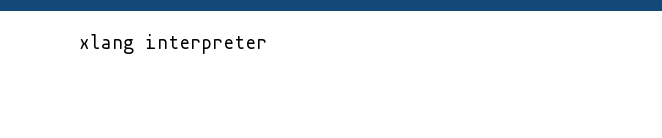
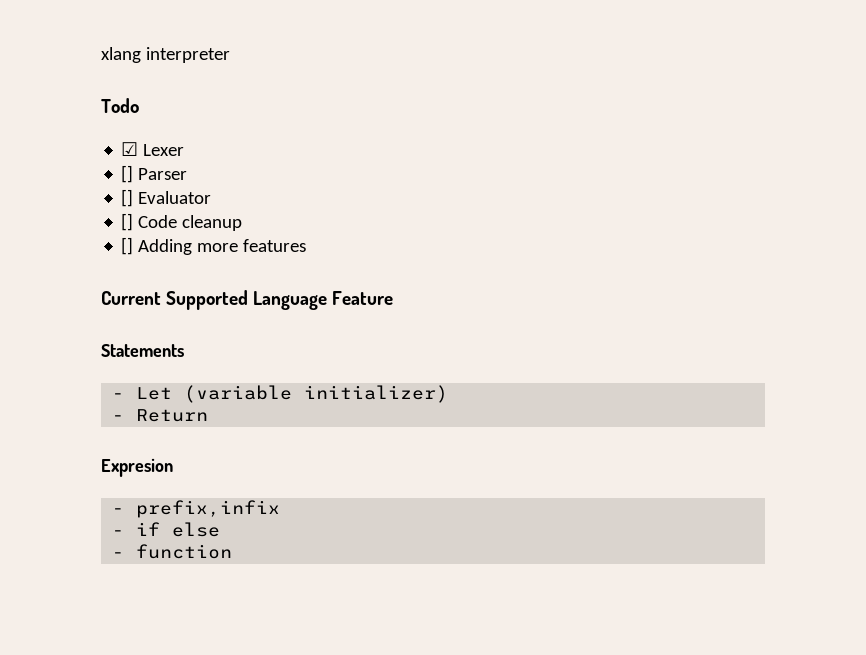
(267, 44) none -> [101,98,139,113] [121,142,185,156] [121,165,188,183] [121,189,212,207] [121,213,243,231] [121,237,307,255] [101,290,394,310] [101,344,184,357] [112,385,449,403] [112,409,209,422] [101,458,173,477] [112,500,281,518] [112,522,221,537] [112,544,233,559] // Todo // ☑ Lexer // [] Parser // [] Evaluator // [] Code cleanup // [] Adding more features // Current Supported Language Feature // Statements // - Let (variable initializer) // - Return // Expresion // - prefix,infix // - if else // - function

